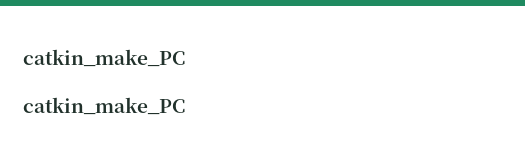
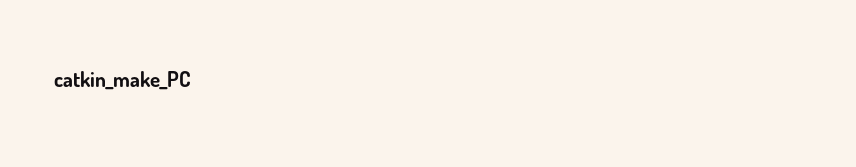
[23,49,185,67] [23,97,185,115] catkin_make_PC // catkin_make_PC -> [54,71,191,90] catkin_make_PC

